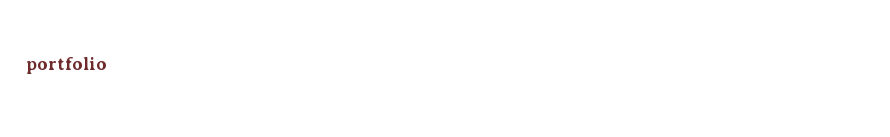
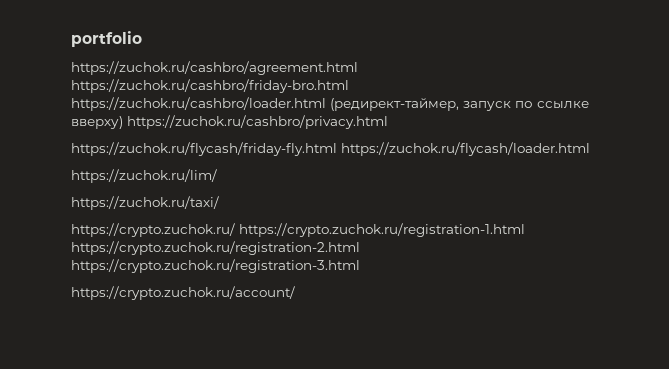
(107, 65) none -> [71,61,358,75] [71,79,349,93] [71,97,589,111] [71,115,388,129] [71,142,590,156] [71,169,217,183] [71,196,219,210] [71,223,525,237] [71,241,360,255] [71,259,360,273] [71,286,295,300] // https://zuchok.ru/cashbro/agreement.html https://zuchok.ru/cashbro/friday-bro.html https://zuchok.ru/cashbro/loader.html (редирект-таймер, запуск по ссылке вверху) https://zuchok.ru/cashbro/privacy.html // https://zuchok.ru/flycash/friday-fly.html https://zuchok.ru/flycash/loader.html // https://zuchok.ru/lim/ // https://zuchok.ru/taxi/ // https://crypto.zuchok.ru/ https://crypto.zuchok.ru/registration-1.html https://crypto.zuchok.ru/registration-2.html https://crypto.zuchok.ru/registration-3.html // https://crypto.zuchok.ru/account/

